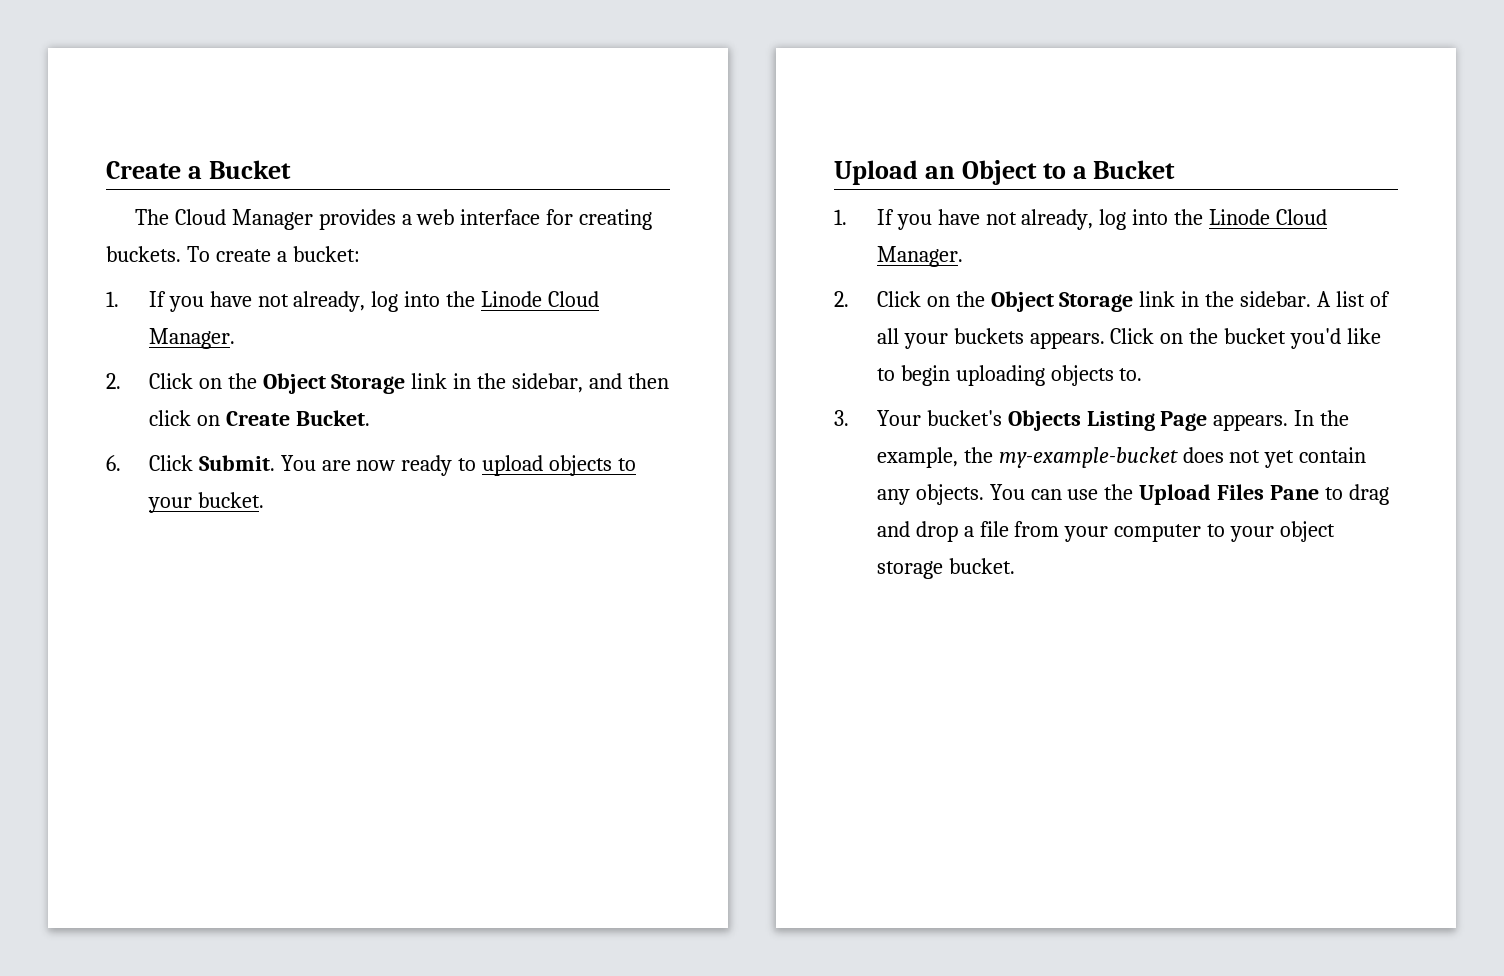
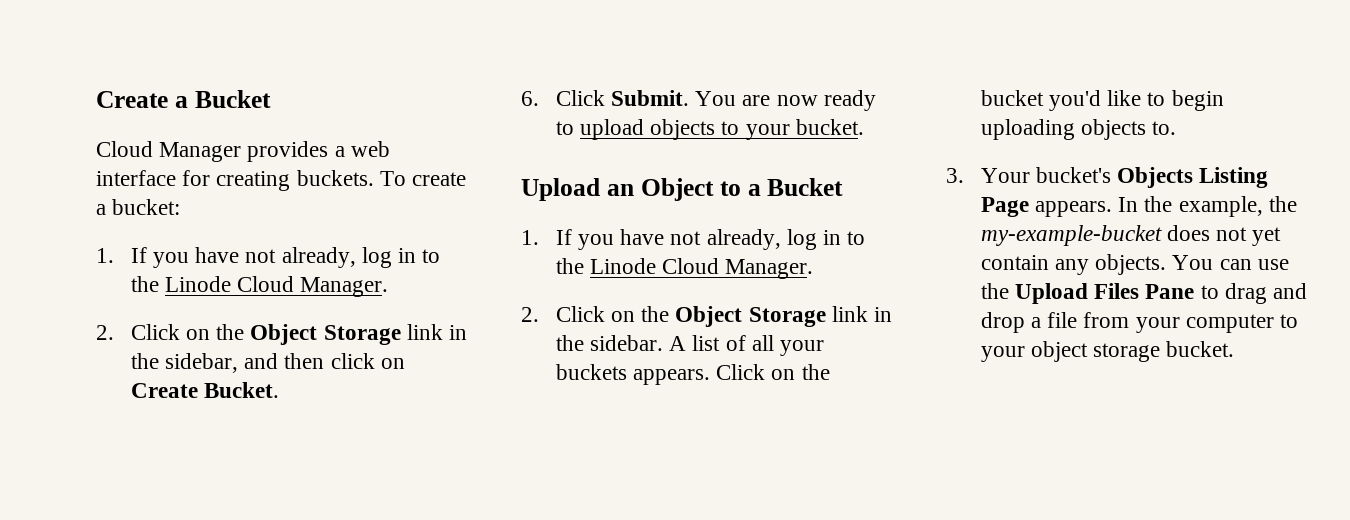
[134,209,169,225] The -> (271, 99) none
[404,291,441,307] into -> [397,248,441,263] in to
[1132,209,1169,225] into -> [822,230,866,245] in to

